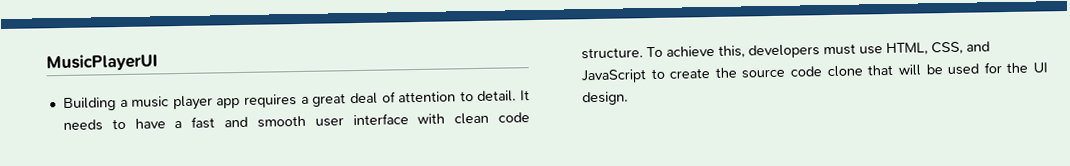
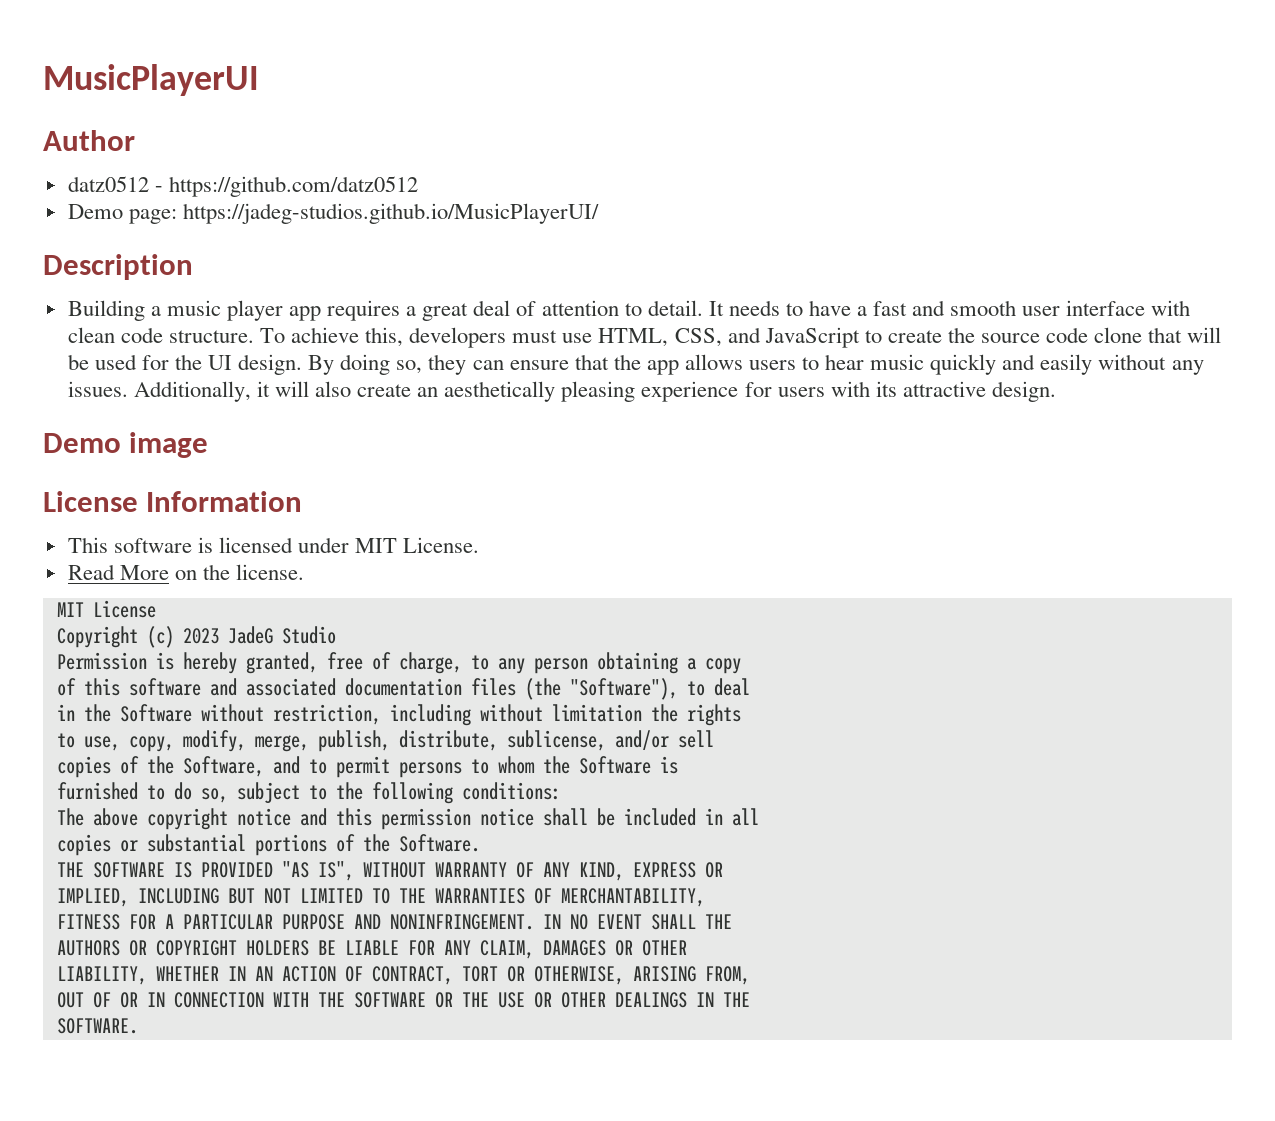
(158, 62) none -> [43,130,135,151] [67,176,418,197] [67,203,599,224] [43,254,193,280] // Author // datz0512 - https://github.com/datz0512 // Demo page: https://jadeg-studios.github.io/MusicPlayerUI/ // Description
(628, 98) none -> [308,354,1204,375] [67,381,1056,402] [43,432,209,458] [43,491,303,512] [67,537,480,553] [67,564,305,580] [56,600,156,618] [56,626,336,648] [56,652,741,674] [56,678,750,700] [56,704,741,726] [56,730,714,752] [56,756,678,778] [56,782,561,804] [56,808,759,830] [56,834,480,856] [56,861,723,881] [56,888,705,907] [56,914,732,930] [56,940,687,959] [56,966,750,985] [56,992,750,1008] [56,1018,138,1034] By doing so, they can ensure that the app allows users to hear music quickly and easily without any issues. Additionally, it will also create an aesthetically pleasing experience for users with its attractive design. // Demo image // License Information // This software is licensed under MIT License. // Read More on the license. // MIT License // Copyright (c) 2023 JadeG Studio // Permission is hereby granted, free of charge, to any person obtaining a copy // of this software and associated documentation files (the "Software"), to deal // in the Software without restriction, including without limitation the rights // to use, copy, modify, merge, publish, distribute, sublicense, and/or sell // copies of the Software, and to permit persons to whom the Software is // furnished to do so, subject to the following conditions: // The above copyright notice and this permission notice shall be included in all // copies or substantial portions of the Software. // THE SOFTWARE IS PROVIDED "AS IS", WITHOUT WARRANTY OF ANY KIND, EXPRESS OR // IMPLIED, INCLUDING BUT NOT LIMITED TO THE WARRANTIES OF MERCHANTABILITY, // FITNESS FOR A PARTICULAR PURPOSE AND NONINFRINGEMENT. IN NO EVENT SHALL THE // AUTHORS OR COPYRIGHT HOLDERS BE LIABLE FOR ANY CLAIM, DAMAGES OR OTHER // LIABILITY, WHETHER IN AN ACTION OF CONTRACT, TORT OR OTHERWISE, ARISING FROM, // OUT OF OR IN CONNECTION WITH THE SOFTWARE OR THE USE OR OTHER DEALINGS IN THE // SOFTWARE.

